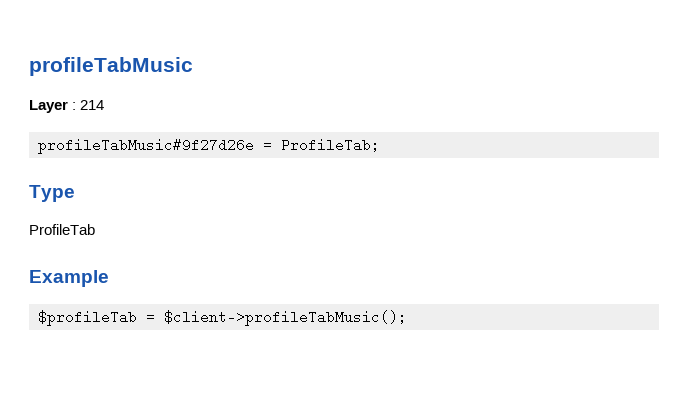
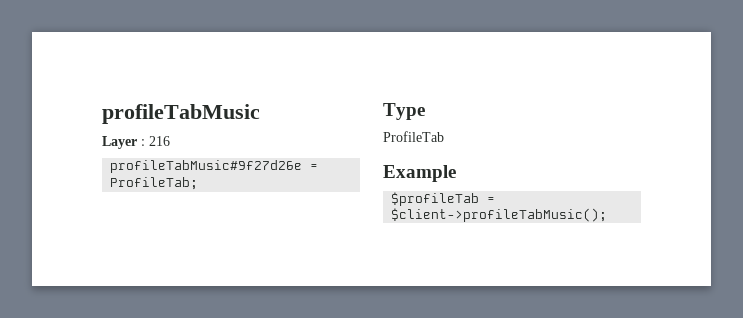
[80,100,105,110] 214 -> [149,136,170,146] 216

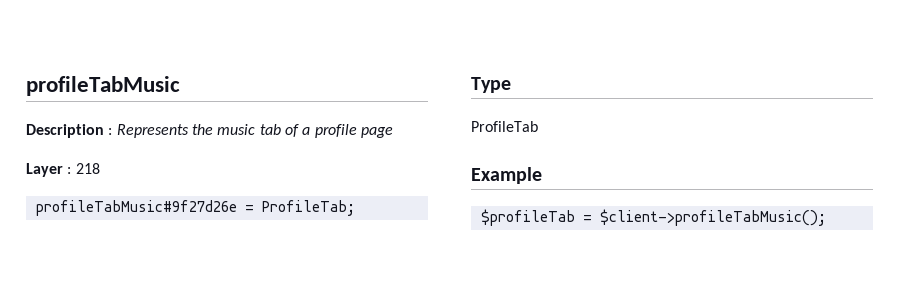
(260, 114) none -> [26,124,393,138] // Description : Represents the music tab of a profile page
[149,136,170,146] 216 -> [75,163,100,174] 218

